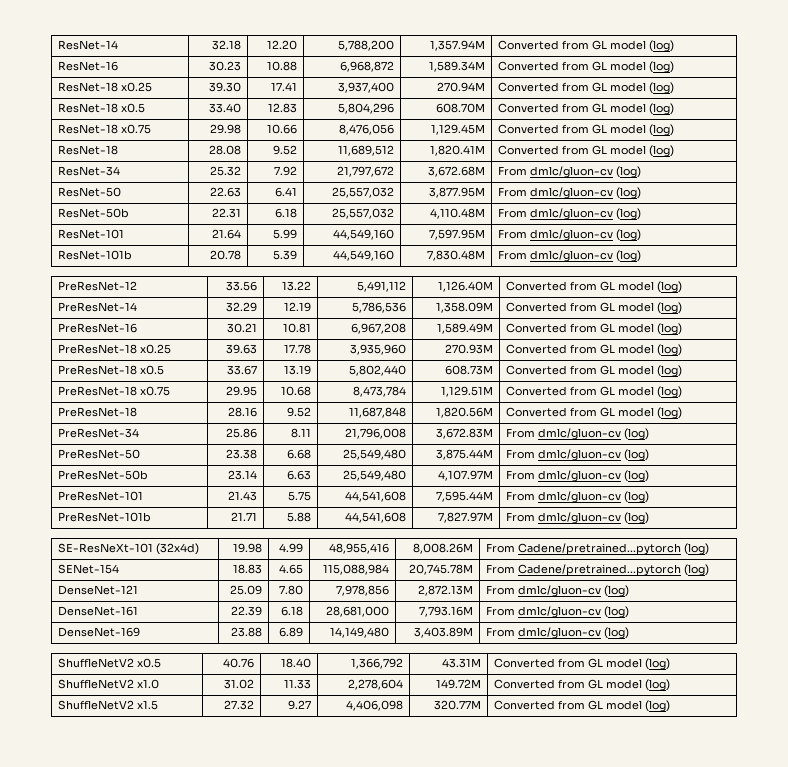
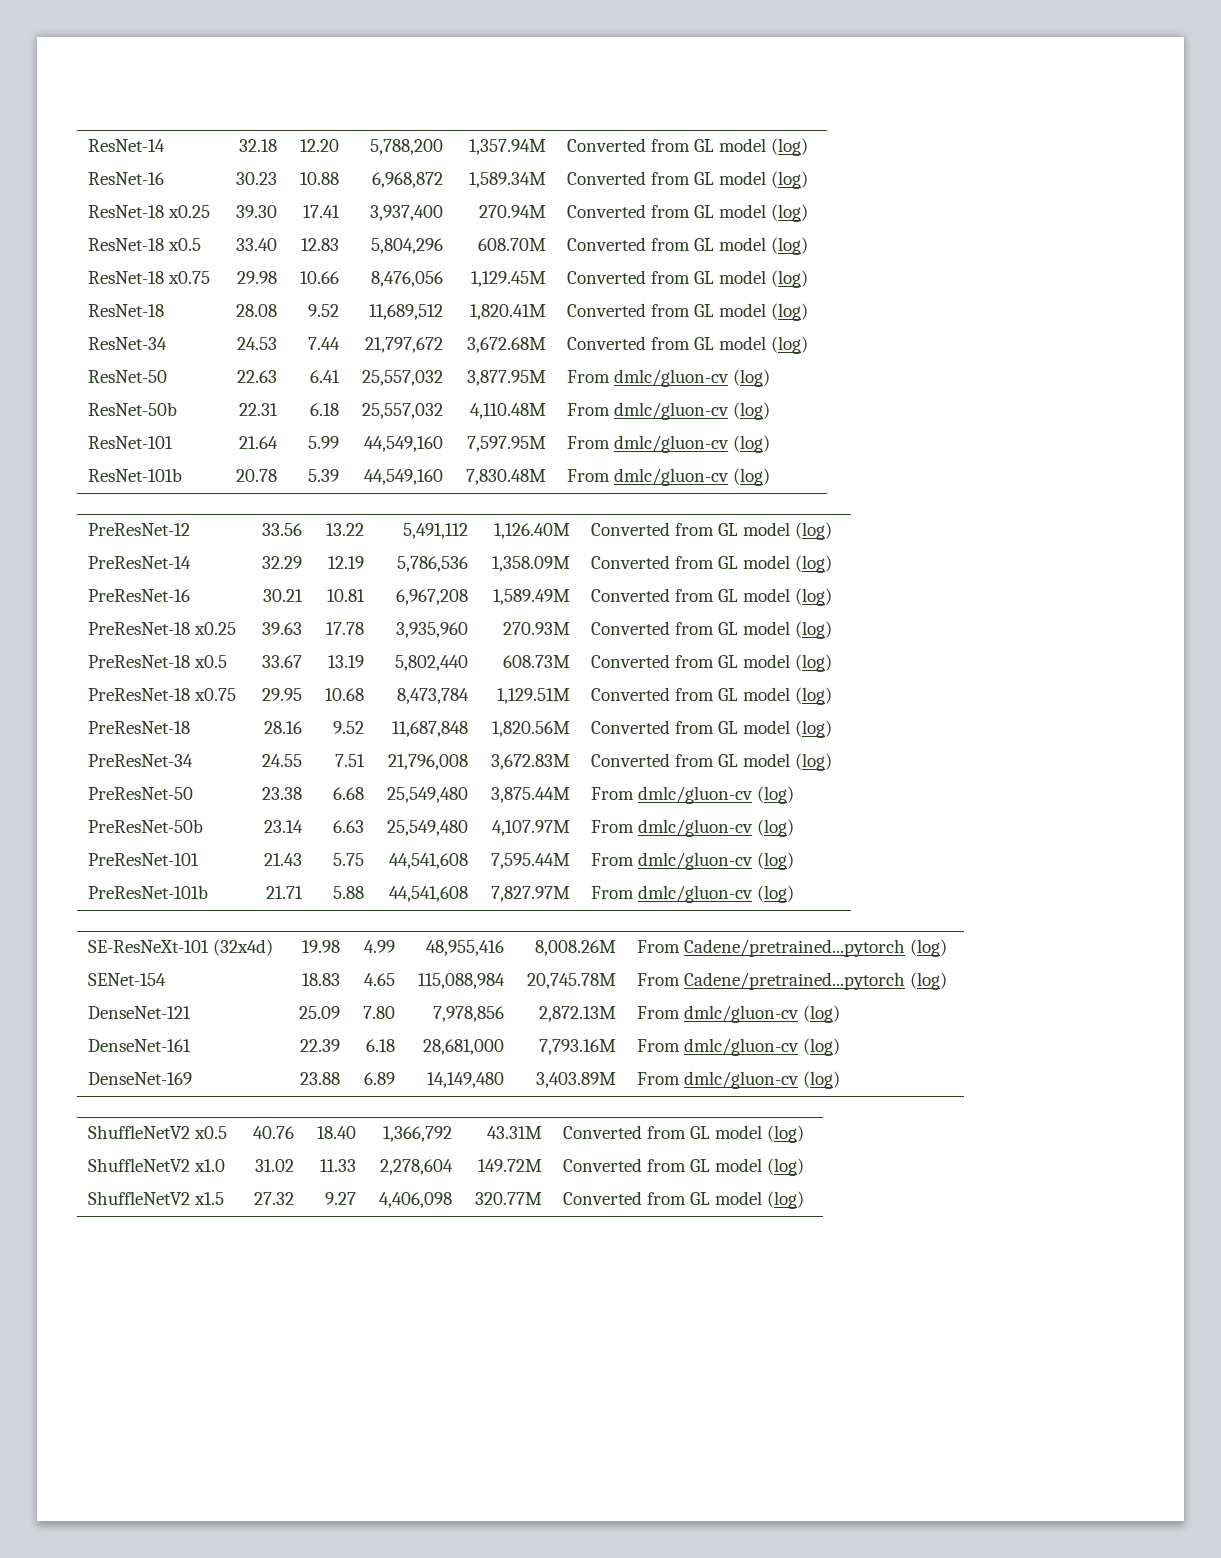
[210,166,242,176] [274,166,298,176] 25.32 | 7.92 -> [236,337,277,350] [307,337,340,350] 24.53 | 7.44
[497,166,613,178] From dmlc/gluon-cv -> [567,336,767,350] Converted from GL model
[226,428,258,438] [291,428,312,438] 25.86 | 8.11 -> [261,754,302,767] [334,754,365,767] 24.55 | 7.51
[505,428,621,440] From dmlc/gluon-cv -> [591,753,791,767] Converted from GL model

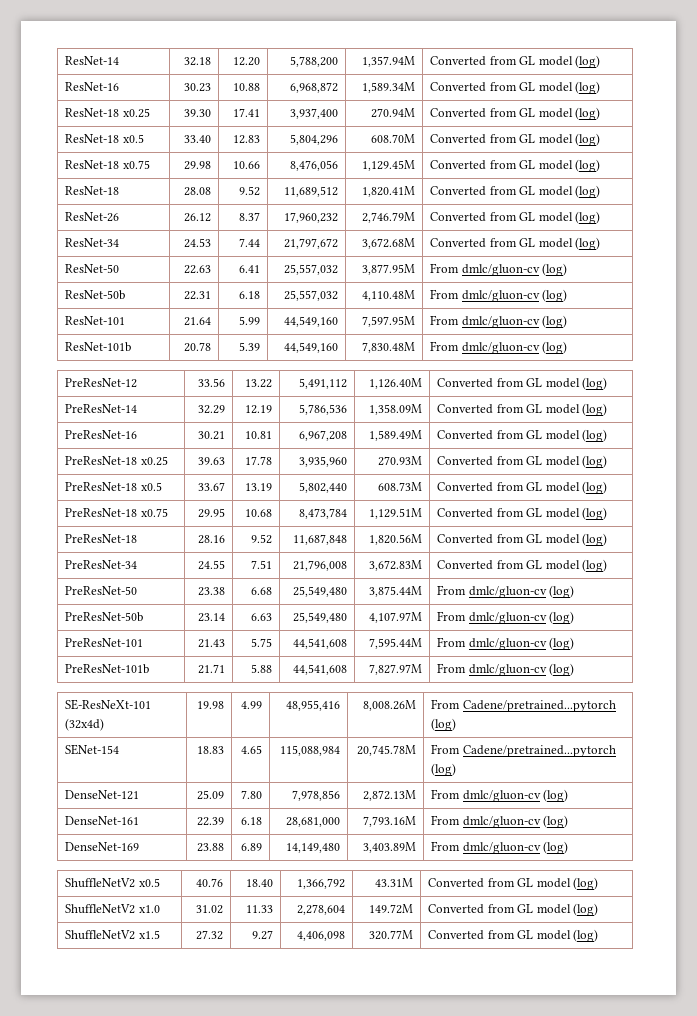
(809, 312) none -> [65,212,120,222] [183,213,211,222] [238,212,260,221] [283,212,338,223] [361,212,415,223] [430,211,601,224] // ResNet-26 | 26.12 | 8.37 | 17,960,232 | 2,746.79M | Converted from GL model (log)

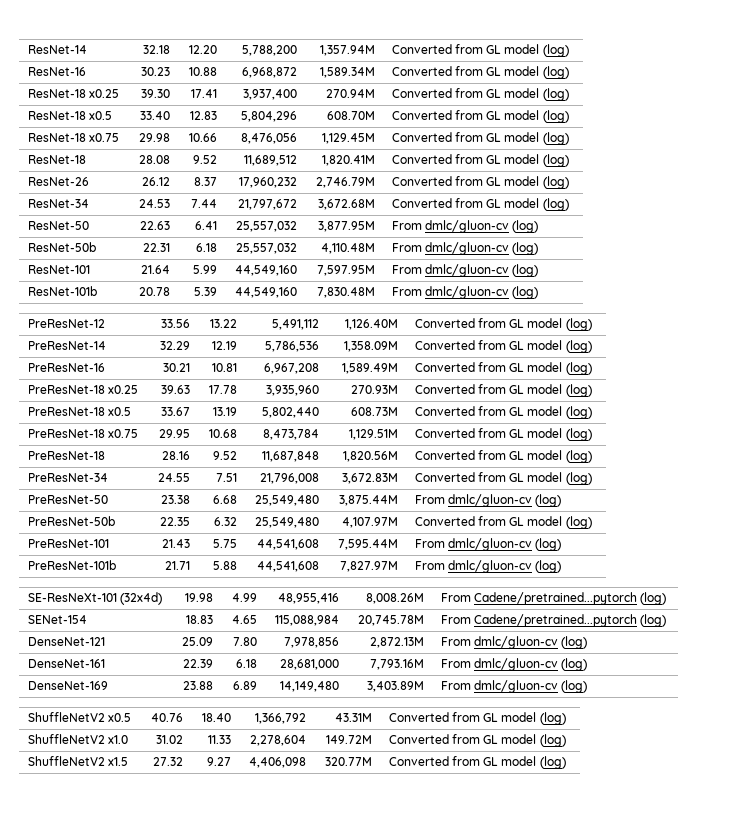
[197,613,225,622] [250,613,272,621] 23.14 | 6.63 -> [160,517,191,526] [214,517,238,526] 22.35 | 6.32
[437,611,547,624] From dmlc/gluon-cv -> [414,516,563,526] Converted from GL model

